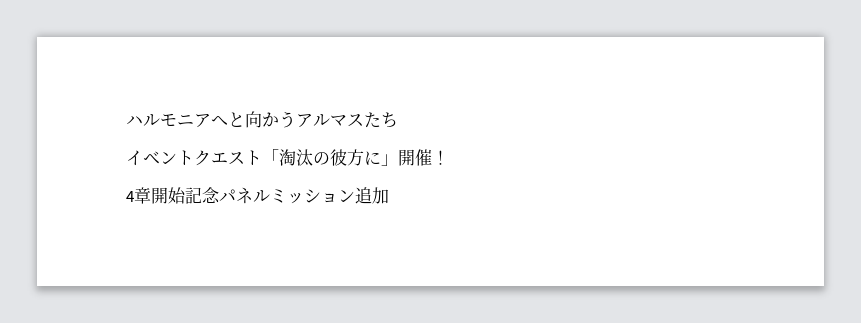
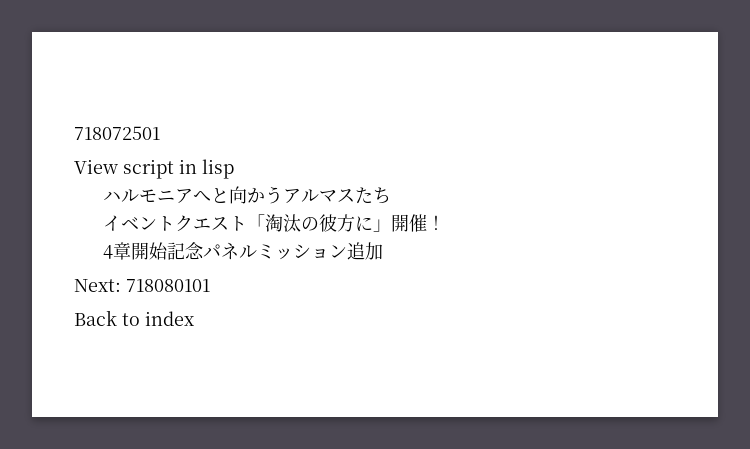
(126, 121) none -> [74,126,160,140] [74,159,234,179] 718072501 // View script in lisp //
(389, 195) none -> [74,279,210,292] [74,310,194,326] // Next: 718080101 // Back to index

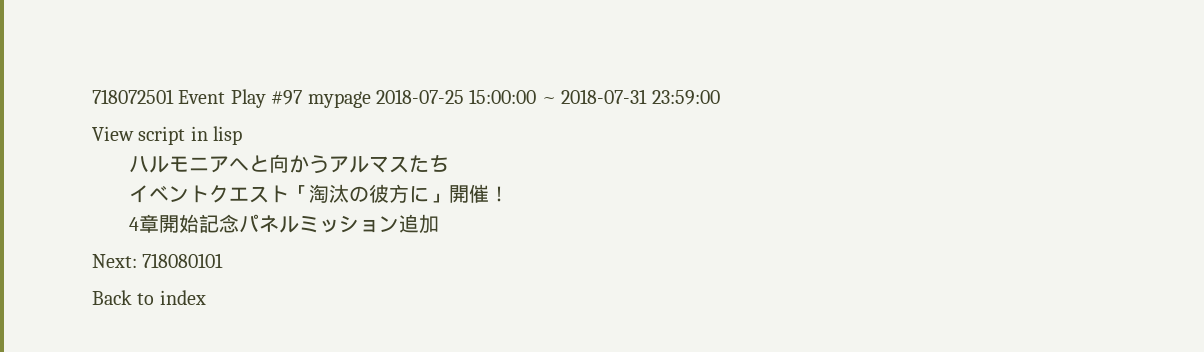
(160, 133) none -> [178,89,720,108] Event Play #97 mypage 2018-07-25 15:00:00 ~ 2018-07-31 23:59:00

